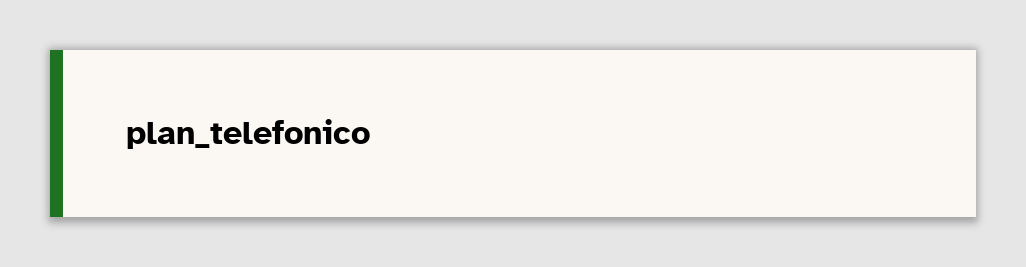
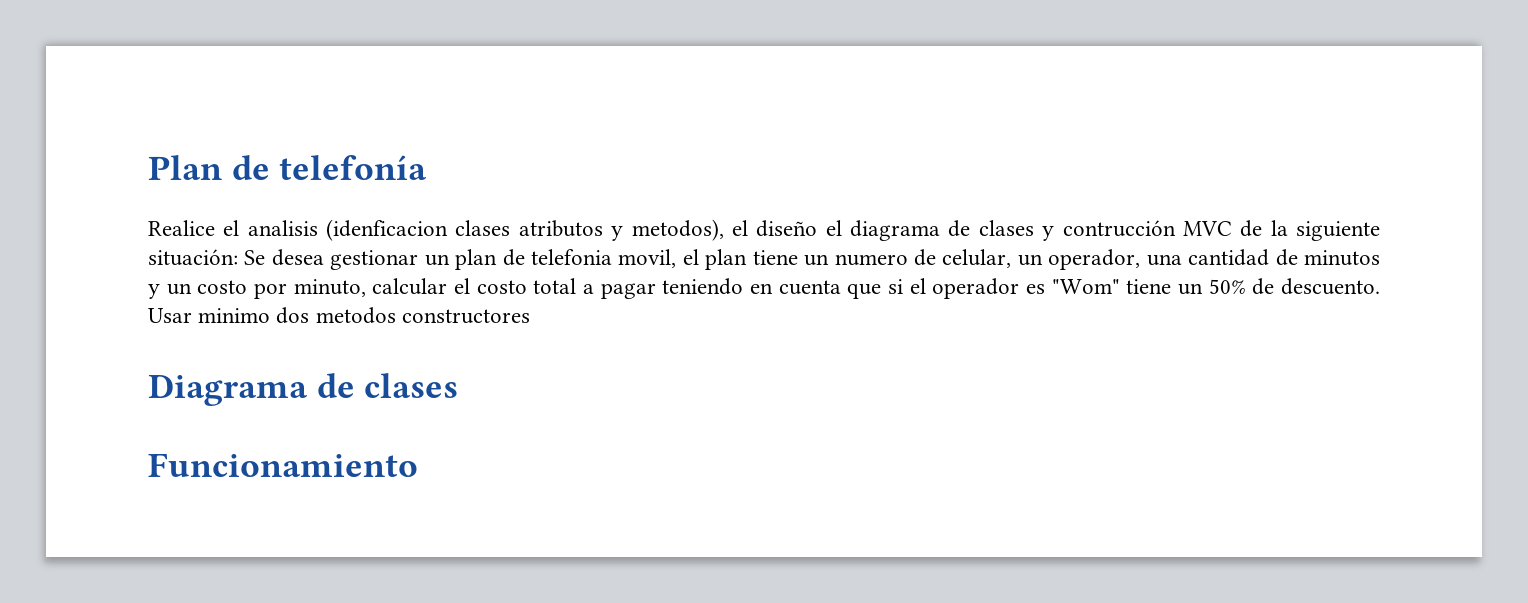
[126,119,370,149] plan_telefonico -> [148,155,428,180] [148,219,1381,241] [148,249,1380,270] [148,278,1380,299] [148,307,530,324] [148,373,459,406] [148,453,418,477] Plan de telefonía // Realice el analisis (idenficacion clases atributos y metodos), el diseño el diagrama de clases y contrucción MVC de la siguiente situación: Se desea gestionar un plan de telefonia movil, el plan tiene un numero de celular, un operador, una cantidad de minutos y un costo por minuto, calcular el costo total a pagar teniendo en cuenta que si el operador es "Wom" tiene un 50% de descuento. Usar minimo dos metodos constructores // Diagrama de clases // Funcionamiento

